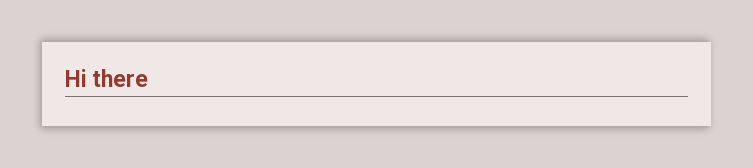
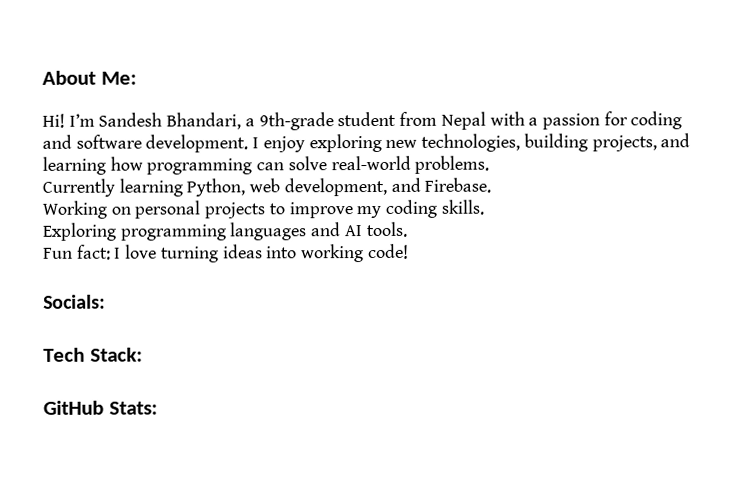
[65,69,149,87] Hi there -> [42,70,137,85] [42,111,683,131] [42,133,691,153] [42,155,490,175] [42,177,492,197] [42,199,484,219] [42,221,407,241] [43,243,409,263] [43,294,106,309] [43,347,143,362] [43,400,158,415] About Me: // Hi! I’m Sandesh Bhandari, a 9th-grade student from Nepal with a passion for coding and software development. I enjoy exploring new technologies, building projects, and learning how programming can solve real-world problems. // Currently learning Python, web development, and Firebase. // Working on personal projects to improve my coding skills. // Exploring programming languages and AI tools. // Fun fact: I love turning ideas into working code! // Socials: // Tech Stack: // GitHub Stats:

